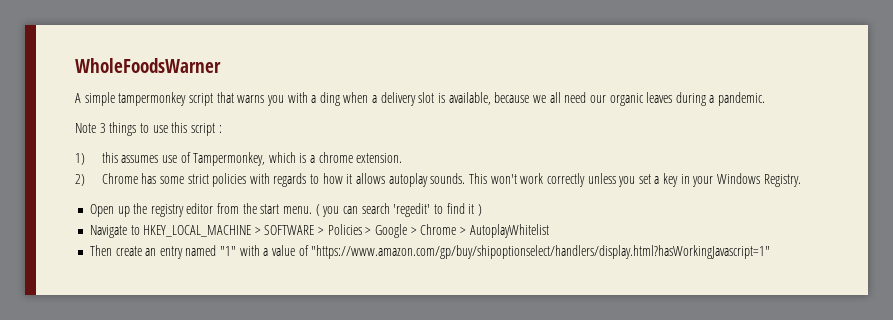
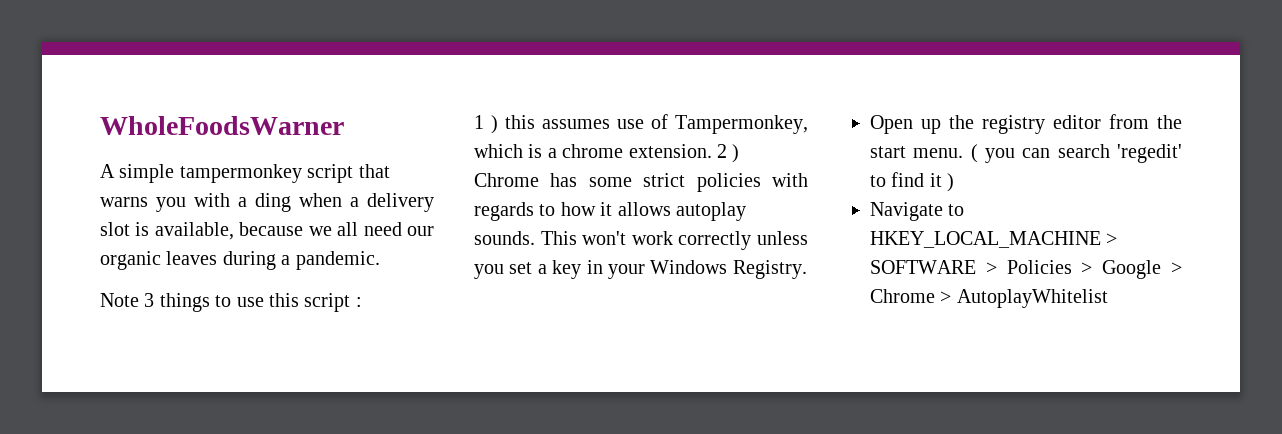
[75,153,85,165] 1) -> [474,115,498,134] 1 )
[75,174,85,186] // 2) -> [717,144,740,163] 2 )
[89,245,771,259] // Then create an entry named "1" with a value of "https://www.amazon.com/gp/buy/shipoptionselect/handlers/display.html?hasWorkingJavascript=1" -> (1108, 298) none

